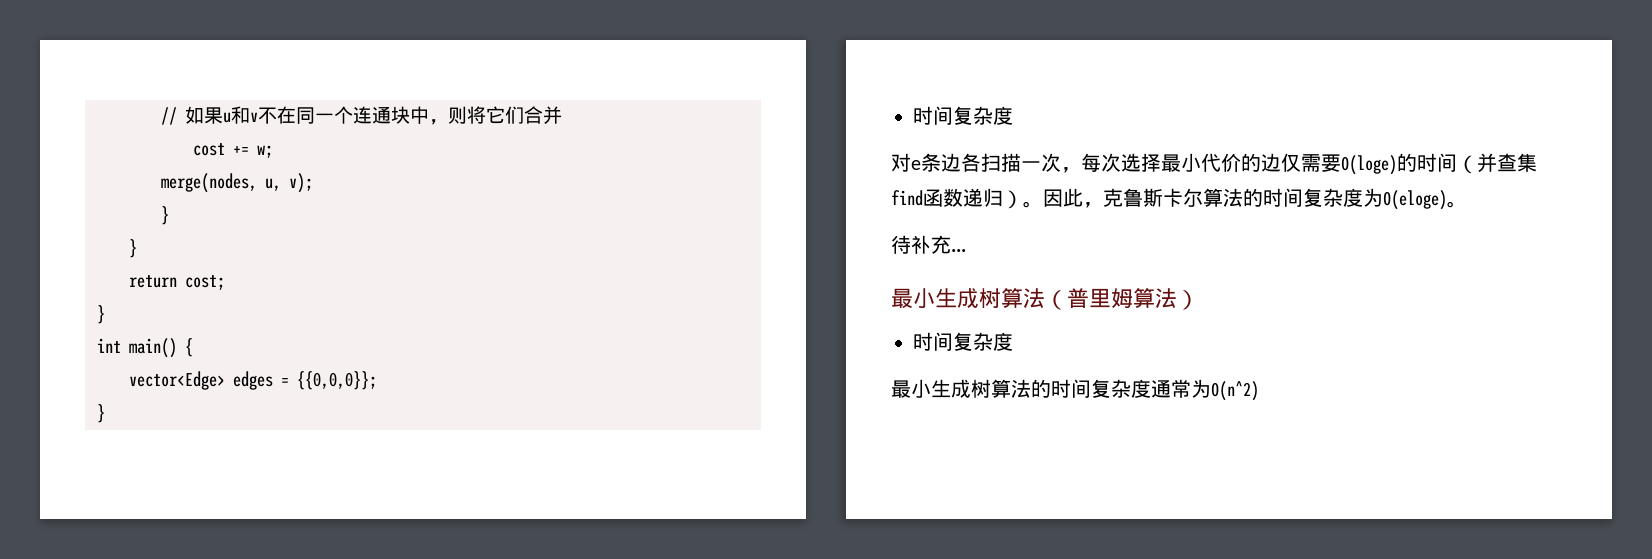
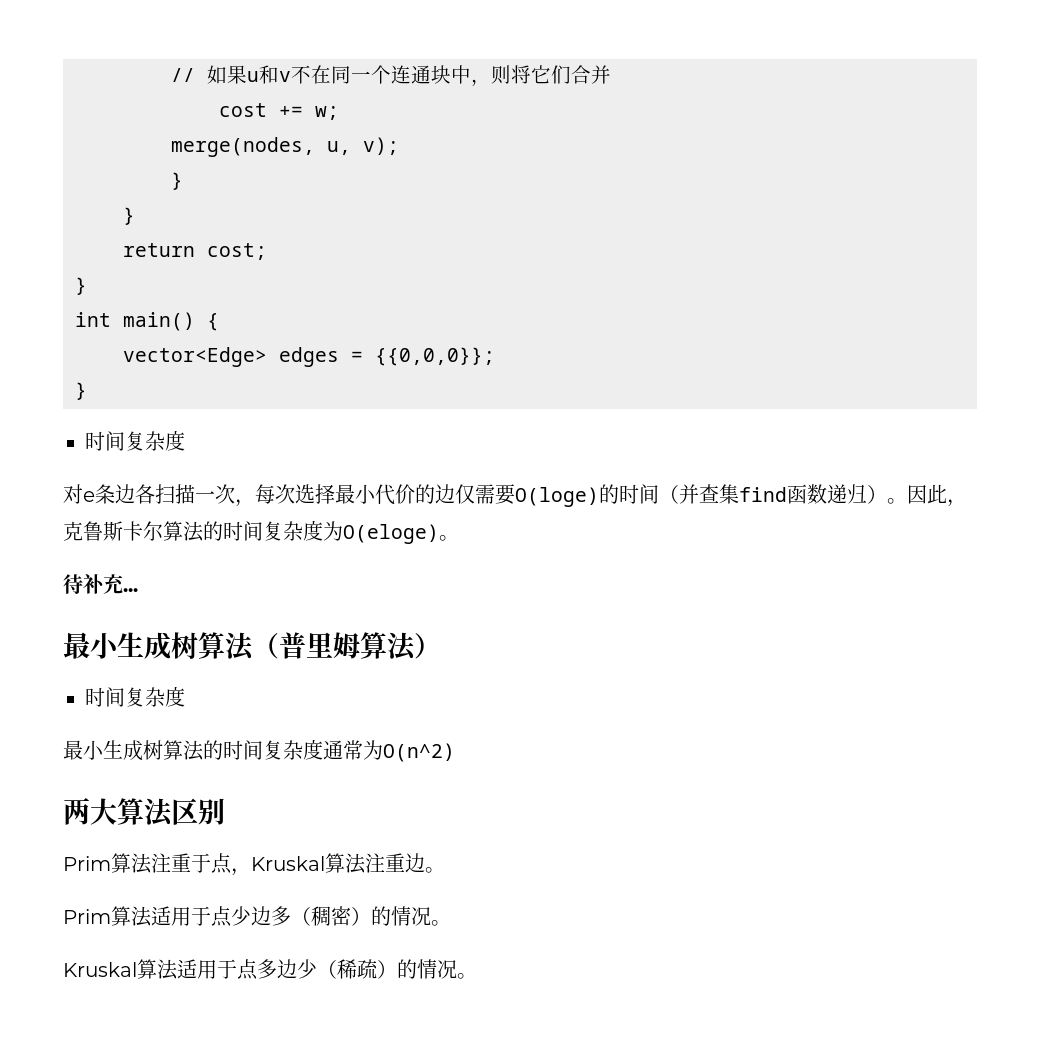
(1259, 391) none -> [63,798,225,827] [63,853,445,876] [63,906,451,927] [63,959,477,980] // 两大算法区别 // Prim算法注重于点，Kruskal算法注重边。 // Prim算法适用于点少边多（稠密）的情况。 // Kruskal算法适用于点多边少（稀疏）的情况。

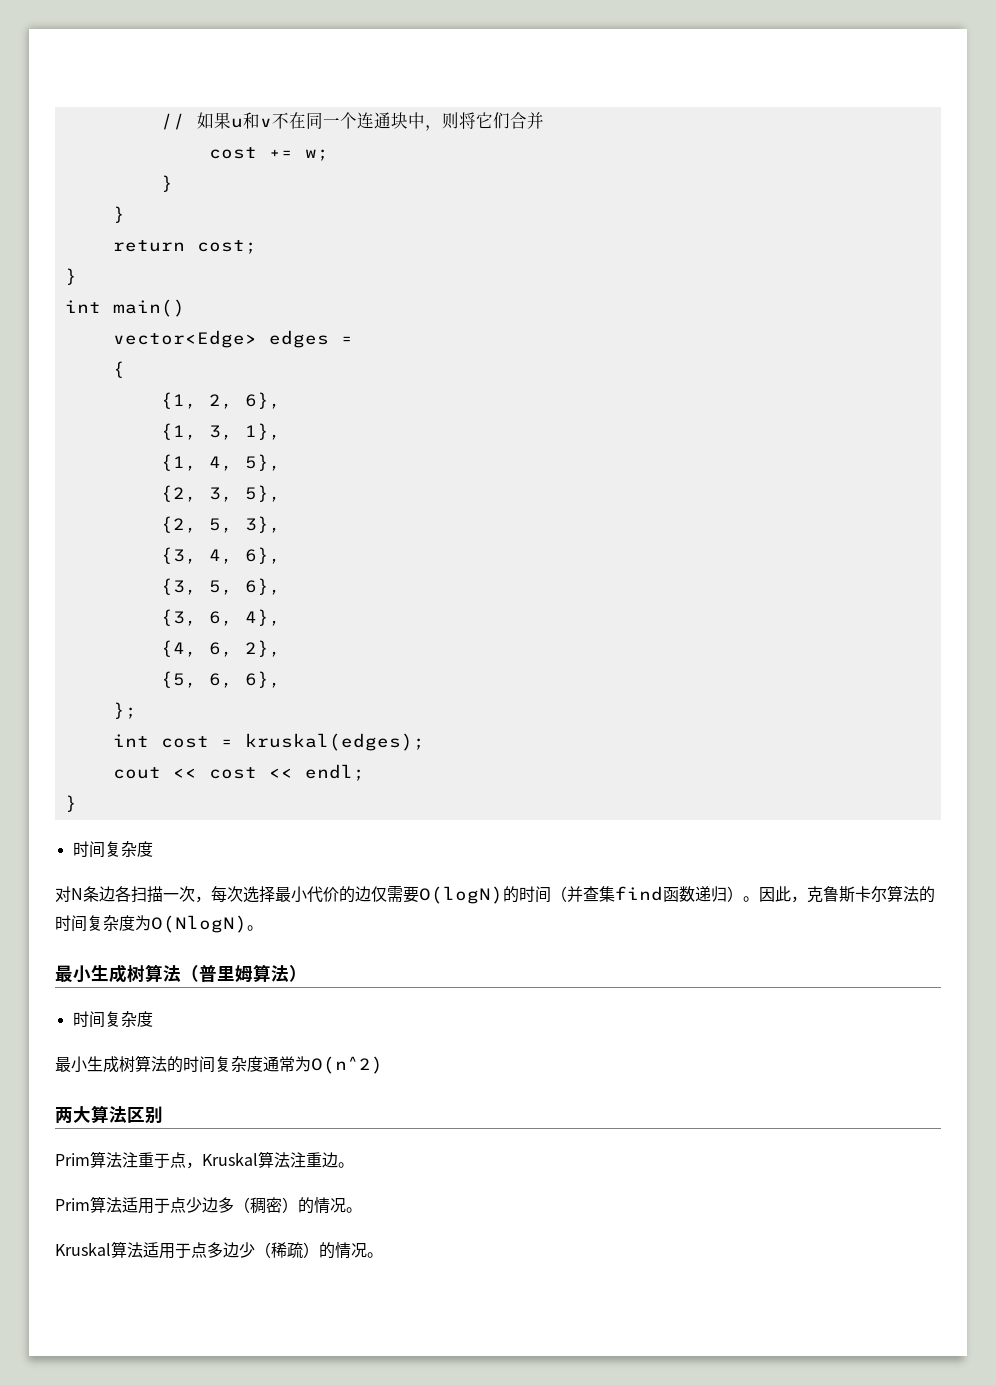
[171,137,399,157] // merge(nodes, u, v); -> (329, 155) none
[207,313,219,331] { -> (185, 308) none
[375,347,495,366] {{0,0,0}}; -> [112,361,125,378] [160,392,281,409] [160,423,281,440] [160,454,281,471] [160,485,281,502] [160,516,281,533] [160,547,281,564] [160,578,281,595] [160,609,281,626] [160,640,281,657] [160,671,281,688] [112,702,137,719] [112,733,425,751] [112,764,365,781] // { // {1, 2, 6}, // {1, 3, 1}, // {1, 4, 5}, // {2, 3, 5}, // {2, 5, 3}, // {3, 4, 6}, // {3, 5, 6}, // {3, 6, 4}, // {4, 6, 2}, // {5, 6, 6}, // }; // int cost = kruskal(edges); // cout << cost << endl;
[83,491,95,502] e -> [71,888,83,900] N
[515,487,599,507] O(loge) -> [419,886,503,904] O(logN)
[343,524,459,544] [63,574,138,594] O(eloge)。 // 待补充... -> [151,915,263,933] O(NlogN)。

